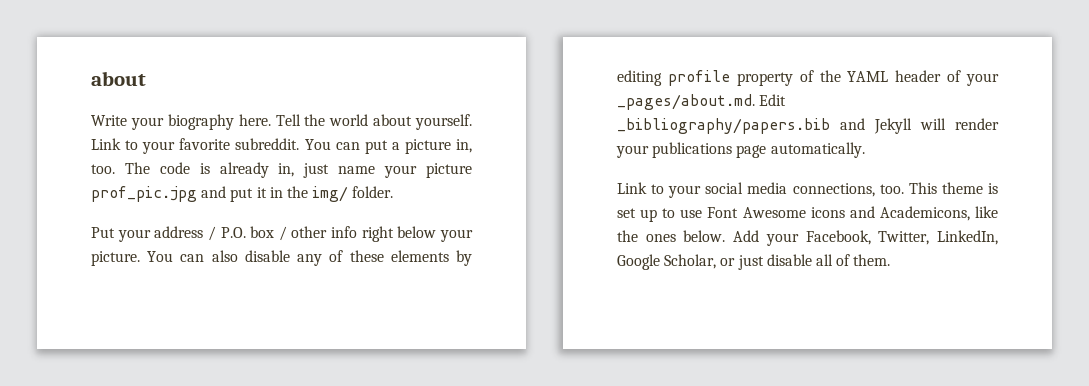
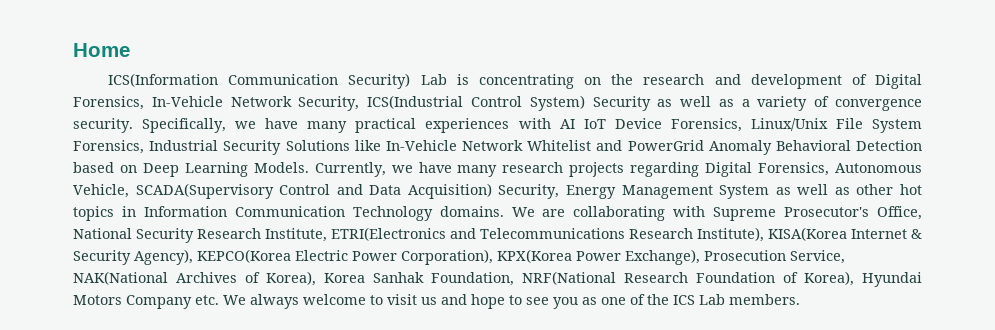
[91,71,146,86] [91,114,472,130] [91,138,473,154] [91,162,472,178] [91,186,394,202] [91,226,473,242] [91,250,472,266] [617,70,999,86] [617,94,787,110] [617,118,999,134] [616,142,865,158] [617,182,998,198] [617,206,998,222] [617,230,998,246] [617,254,891,270] about // Write your biography here. Tell the world about yourself. Link to your favorite subreddit. You can put a picture in, too. The code is already in, just name your picture prof_pic.jpg and put it in the img/ folder. // Put your address / P.O. box / other info right below your picture. You can also disable any of these elements by editing profile property of the YAML header of your _pages/about.md. Edit _bibliography/papers.bib and Jekyll will render your publications page automatically. // Link to your social media connections, too. This theme is set up to use Font Awesome icons and Academicons, like the ones below. Add your Facebook, Twitter, LinkedIn, Google Scholar, or just disable all of them. -> [73,43,130,57] [108,73,922,89] [73,95,923,111] [73,118,922,133] [73,140,922,155] [73,162,923,177] [73,183,922,199] [73,206,922,221] [73,227,922,243] [73,249,845,265] [73,271,922,287] [73,294,800,309] Home // ICS(Information Communication Security) Lab is concentrating on the research and development of Digital Forensics, In-Vehicle Network Security, ICS(Industrial Control System) Security as well as a variety of convergence security. Specifically, we have many practical experiences with AI IoT Device Forensics, Linux/Unix File System Forensics, Industrial Security Solutions like In-Vehicle Network Whitelist and PowerGrid Anomaly Behavioral Detection based on Deep Learning Models. Currently, we have many research projects regarding Digital Forensics, Autonomous Vehicle, SCADA(Supervisory Control and Data Acquisition) Security, Energy Management System as well as other hot topics in Information Communication Technology domains. We are collaborating with Supreme Prosecutor's Office, National Security Research Institute, ETRI(Electronics and Telecommunications Research Institute), KISA(Korea Internet & Security Agency), KEPCO(Korea Electric Power Corporation), KPX(Korea Power Exchange), Prosecution Service, NAK(National Archives of Korea), Korea Sanhak Foundation, NRF(National Research Foundation of Korea), Hyundai Motors Company etc. We always welcome to visit us and hope to see you as one of the ICS Lab members.

